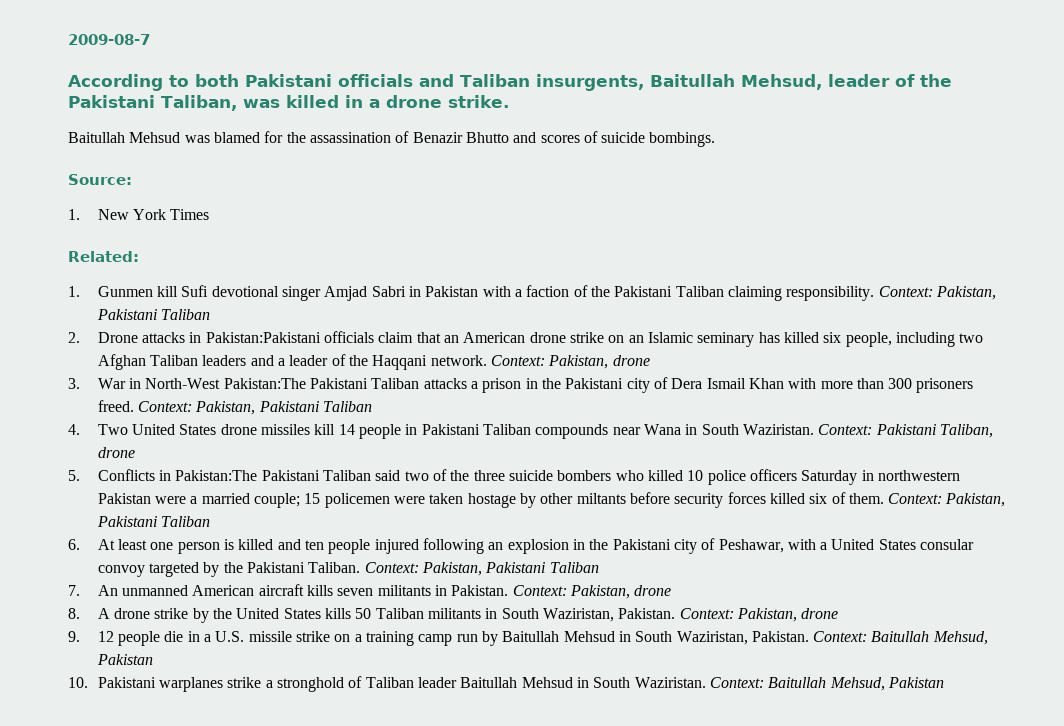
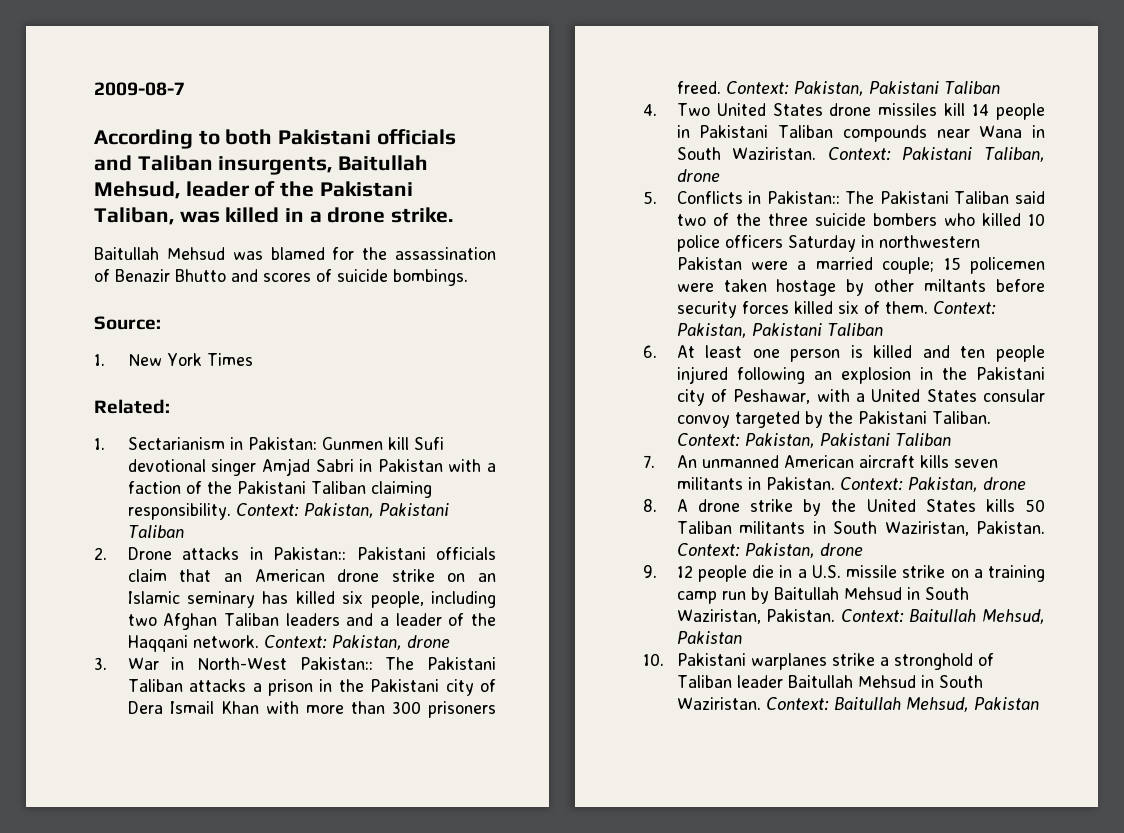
(80, 291) none -> [127,437,317,450] Sectarianism in Pakistan:
[205,332,321,343] Pakistan:Pakistani -> [273,547,426,560] Pakistan:: Pakistani
[223,378,306,389] Pakistan:The -> [299,657,415,670] Pakistan:: The
[175,470,258,481] Pakistan:The -> [766,191,875,204] Pakistan:: The

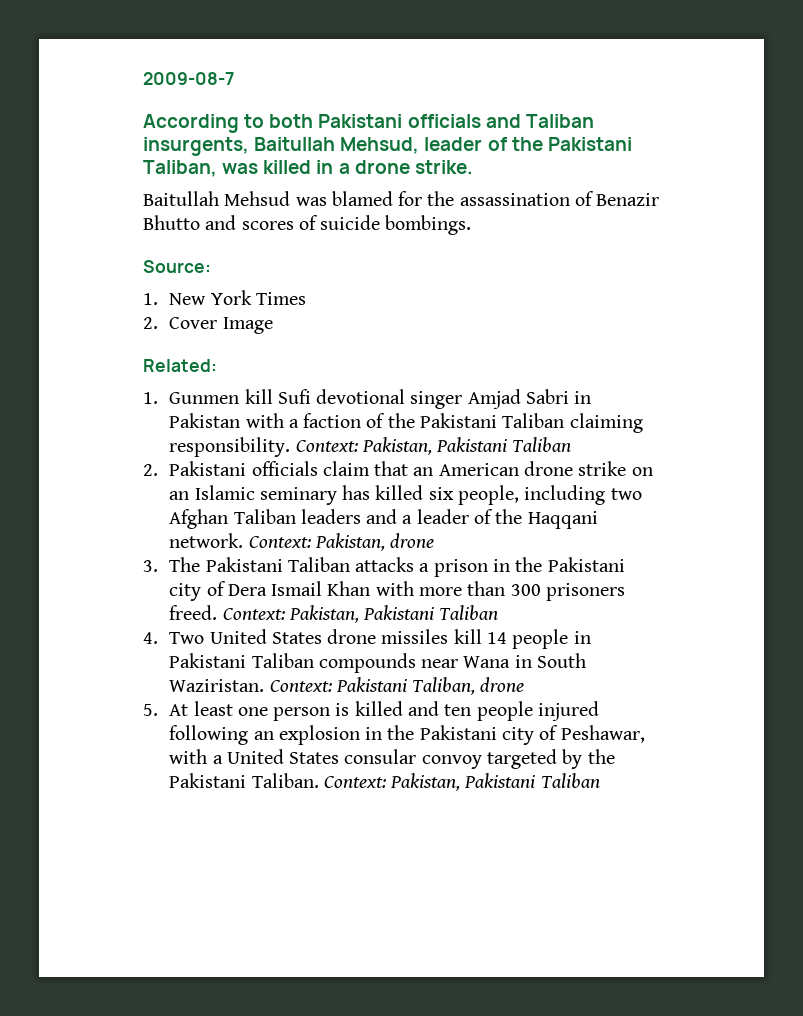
(253, 359) none -> [143,317,273,334] // 2. Cover Image
[127,437,317,450] Sectarianism in Pakistan: -> (158, 398) none
[127,547,347,560] Drone attacks in Pakistan:: -> (158, 470) none
[127,657,373,670] War in North-West Pakistan:: -> (158, 566) none
[676,191,1045,204] [676,213,1045,226] [676,235,980,252] [676,257,1045,274] [676,279,1045,296] [676,301,996,318] [676,323,883,338] [643,345,657,358] Conflicts in Pakistan:: The Pakistani Taliban said two of the three suicide bombers who killed 10 police officers Saturday in northwestern Pakistan were a married couple; 15 policemen were taken hostage by other miltants before security forces killed six of them. Context: Pakistan, Pakistani Taliban // 6. -> (158, 710) none
[643,455,998,468] [676,477,1026,492] [643,499,1045,516] [676,521,1045,536] [676,543,863,558] [643,565,1045,582] [676,587,969,604] [676,609,1045,624] [676,631,742,644] [643,653,994,670] [676,675,983,688] [676,697,1039,712] // 7. An unmanned American aircraft kills seven militants in Pakistan. Context: Pakistan, drone // 8. A drone strike by the United States kills 50 Taliban militants in South Waziristan, Pakistan. Context: Pakistan, drone // 9. 12 people die in a U.S. missile strike on a training camp run by Baitullah Mehsud in South Waziristan, Pakistan. Context: Baitullah Mehsud, Pakistan // 10. Pakistani warplanes strike a stronghold of Taliban leader Baitullah Mehsud in South Waziristan. Context: Baitullah Mehsud, Pakistan -> (600, 780) none

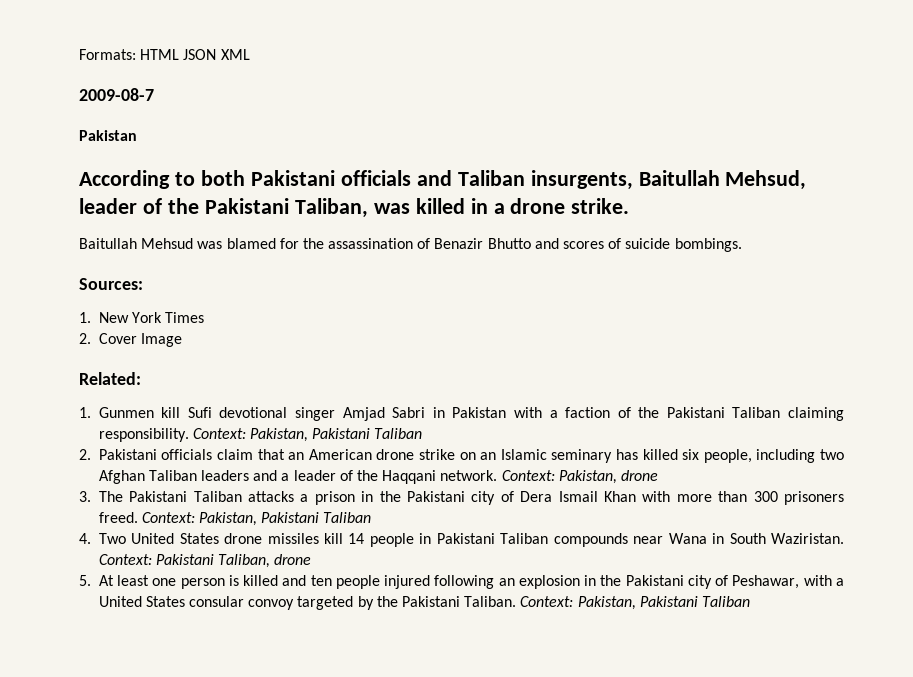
(143, 78) none -> [79,49,250,60] Formats: HTML JSON XML //
(234, 78) none -> [79,130,137,141] // Pakistan
[143,260,211,273] Source: -> [79,278,143,290] Sources:

